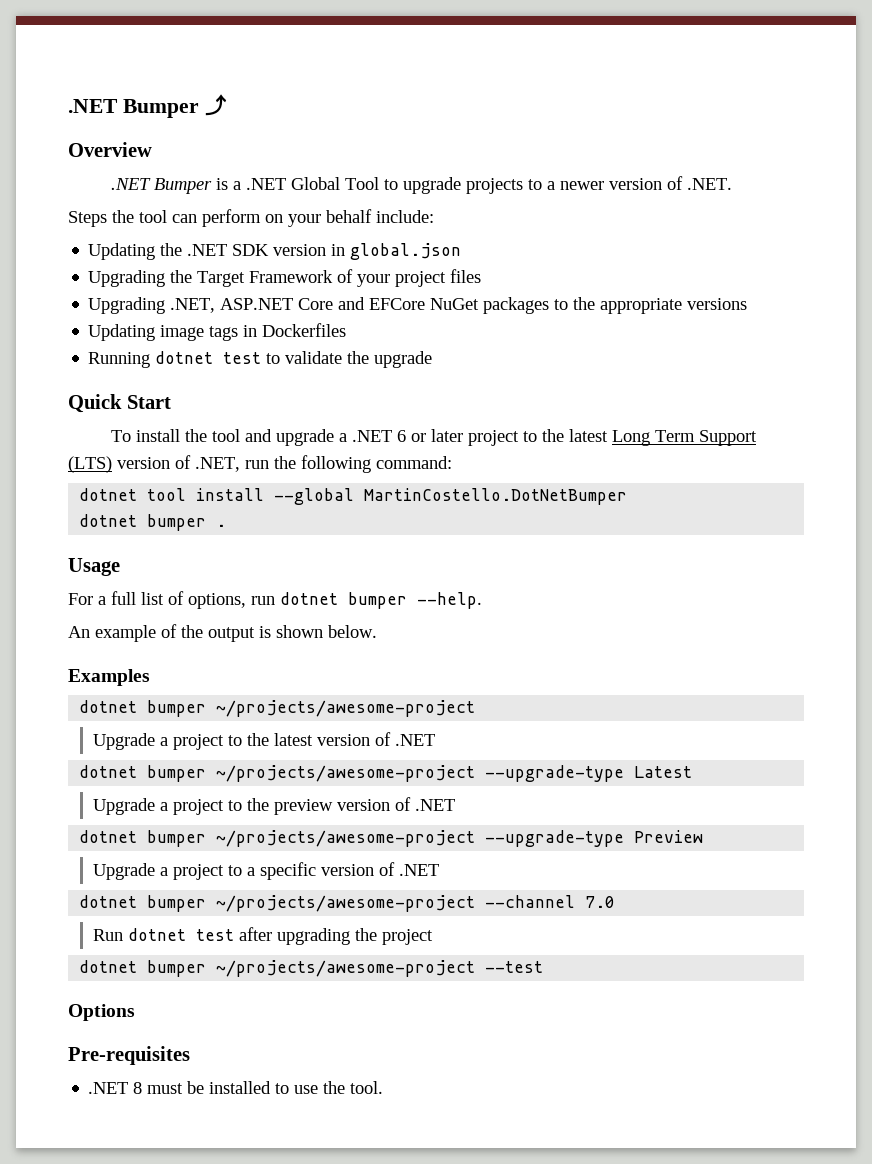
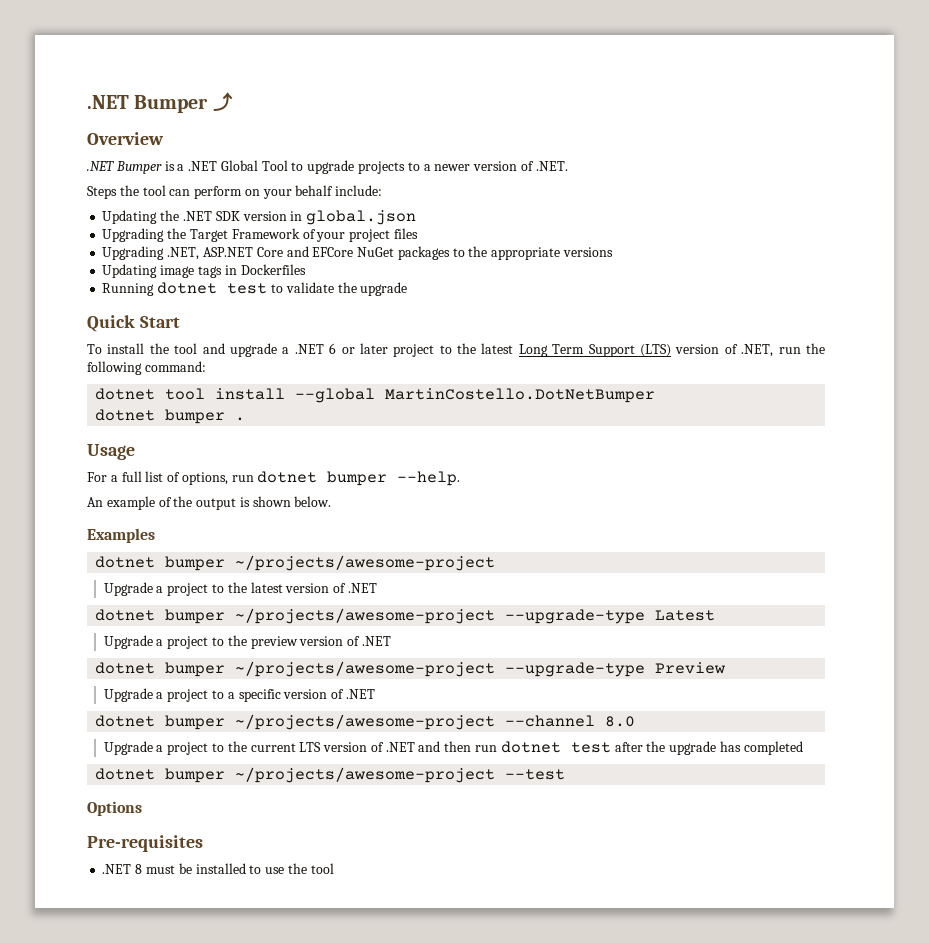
[585,896,616,908] [93,927,434,945] 7.0 // Run dotnet test after upgrading the project -> [605,716,636,727] [103,741,803,755] 8.0 // Upgrade a project to the current LTS version of .NET and then run dotnet test after the upgrade has completed
[350,1081,384,1094] tool. -> [310,863,334,874] tool

